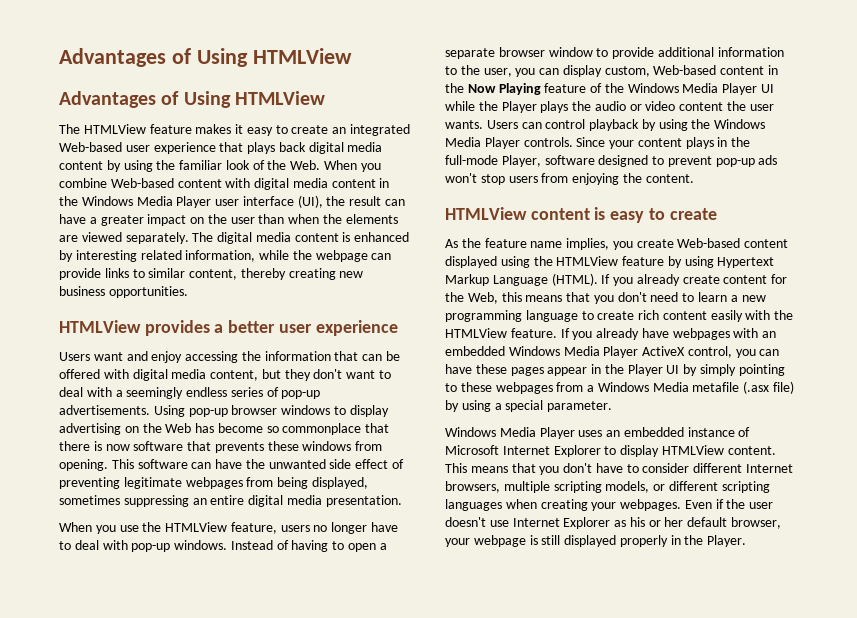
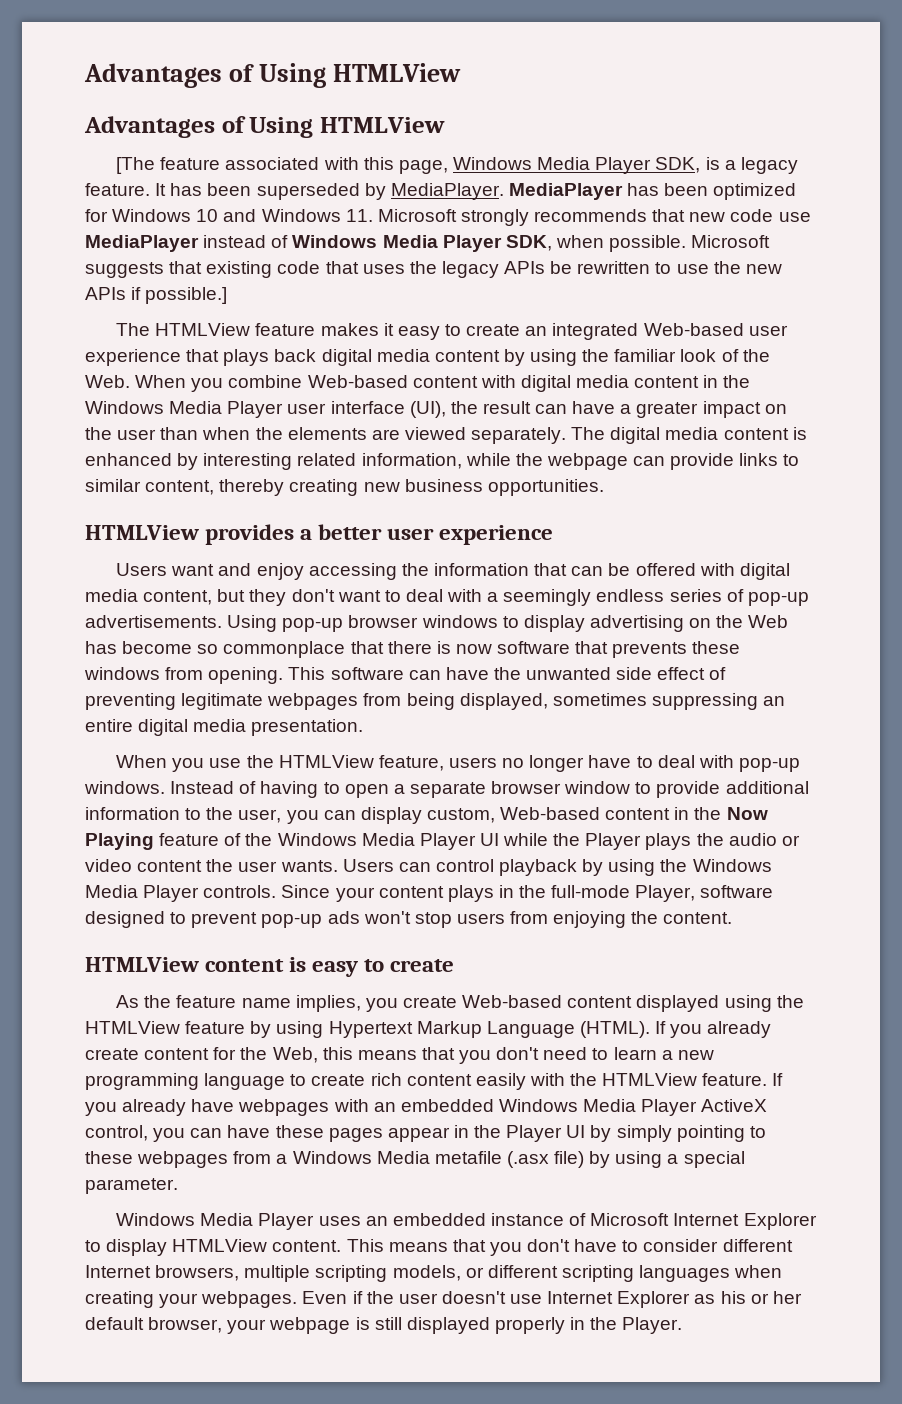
(325, 98) none -> [116,157,798,174] [85,183,797,200] [85,209,811,226] [85,235,771,252] [85,261,782,278] [85,287,228,304] // [The feature associated with this page, Windows Media Player SDK, is a legacy feature. It has been superseded by MediaPlayer. MediaPlayer has been optimized for Windows 10 and Windows 11. Microsoft strongly recommends that new code use MediaPlayer instead of Windows Media Player SDK, when possible. Microsoft suggests that existing code that uses the legacy APIs be rewritten to use the new APIs if possible.]

